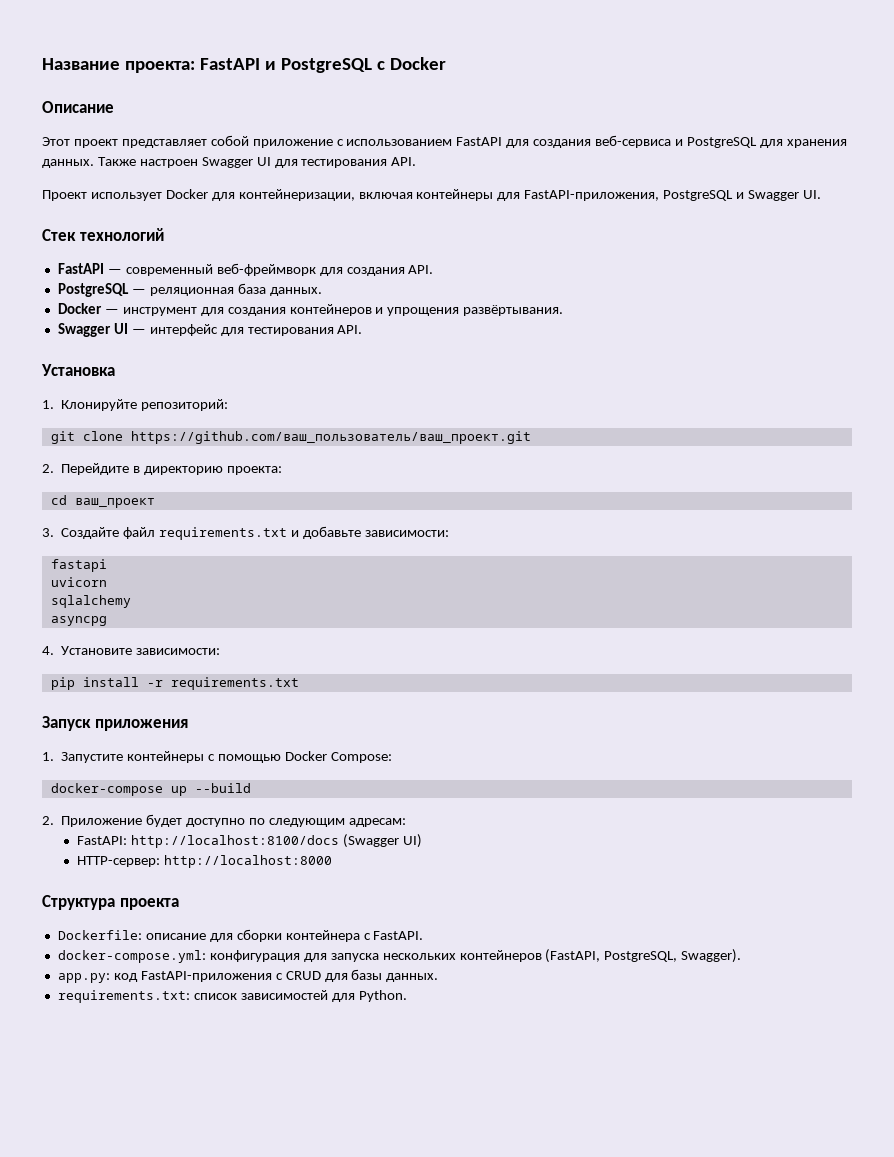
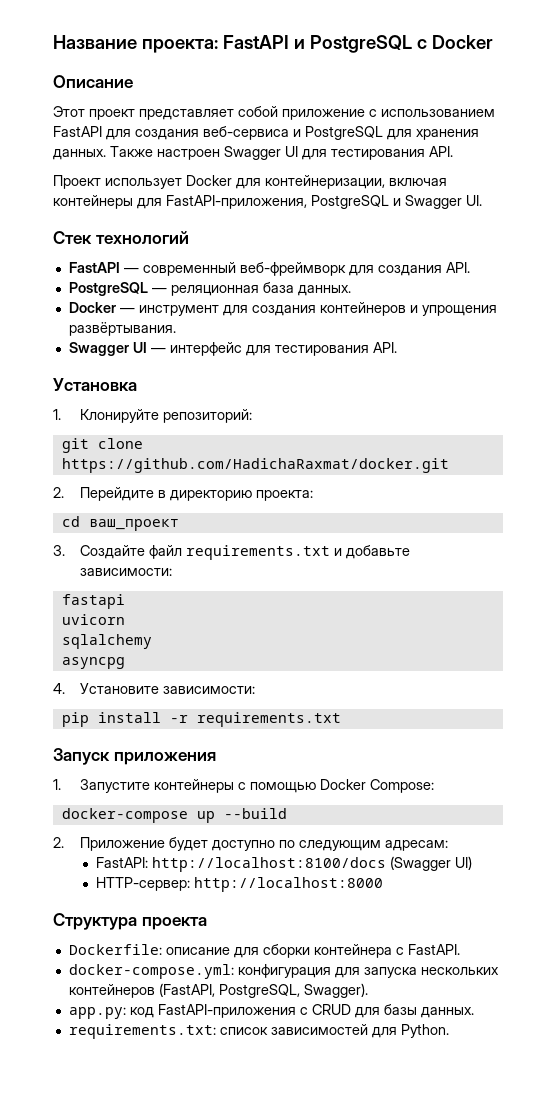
[130,431,531,444] https://github.com/ваш_пользователь/ваш_проект.git -> [61,458,449,473] https://github.com/HadichaRaxmat/docker.git

